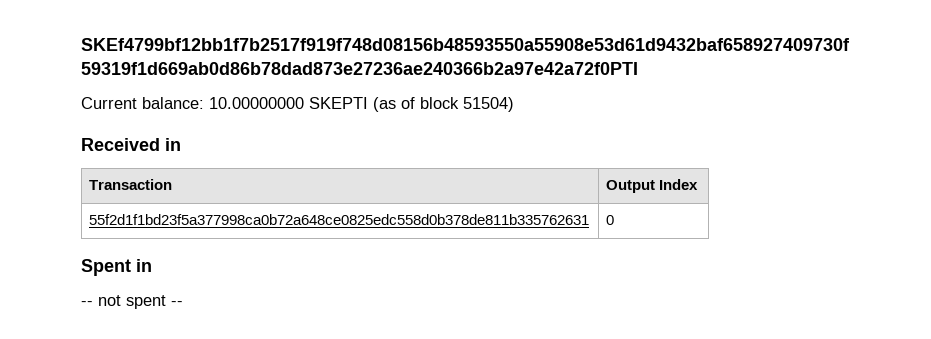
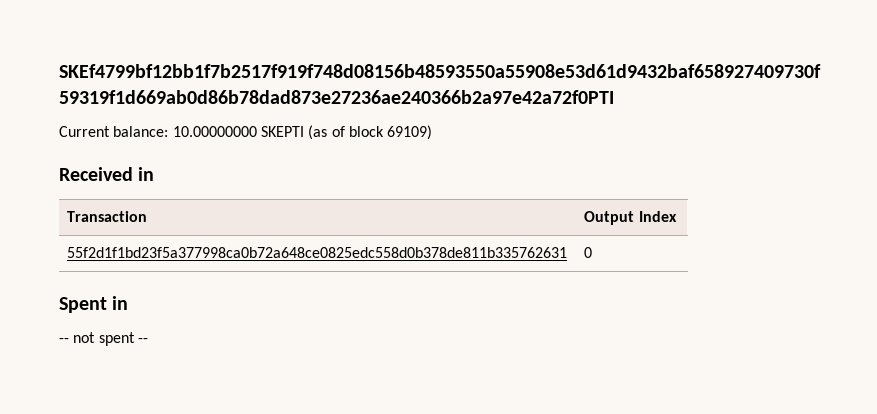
[463,97,514,112] 51504) -> [387,125,433,140] 69109)

